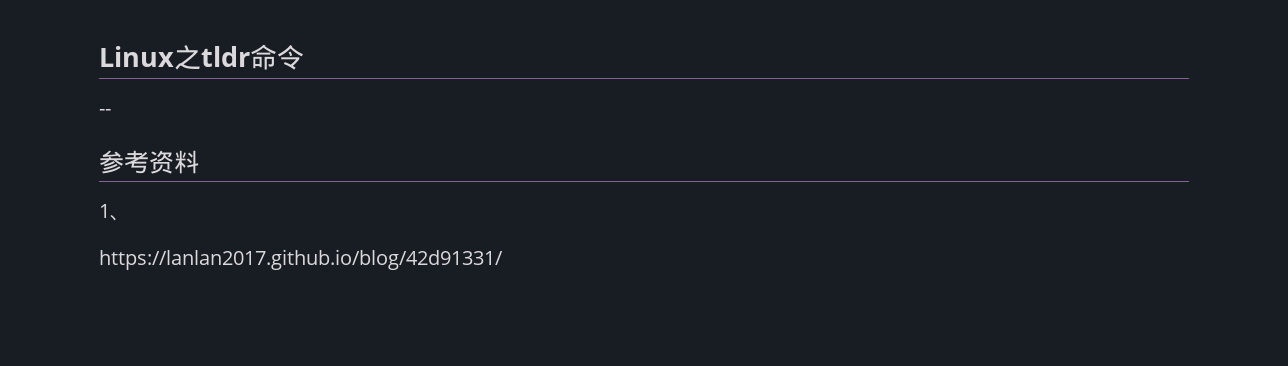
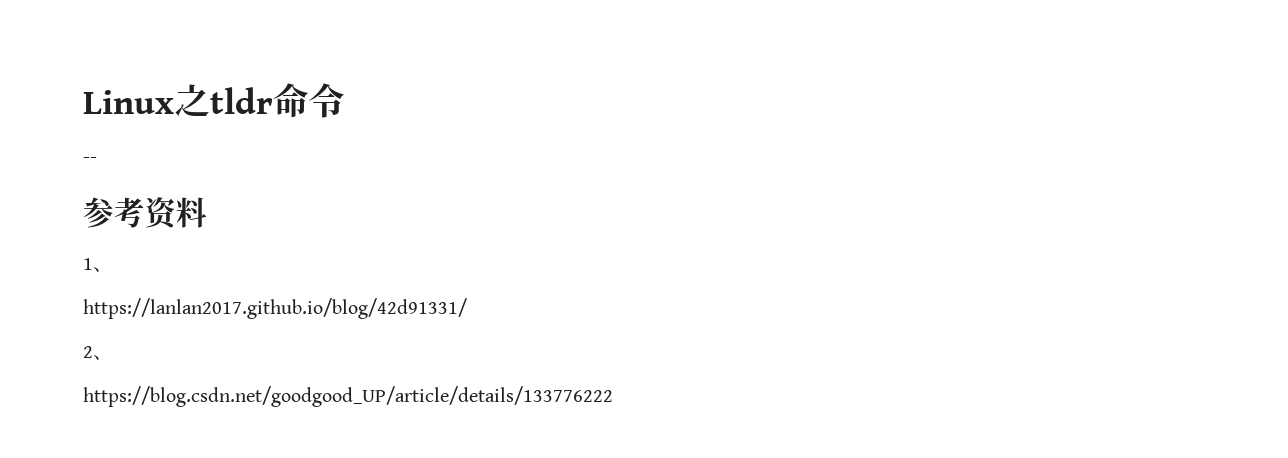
(503, 259) none -> [83,346,113,360] [83,386,613,407] // 2、 // https://blog.csdn.net/goodgood_UP/article/details/133776222

